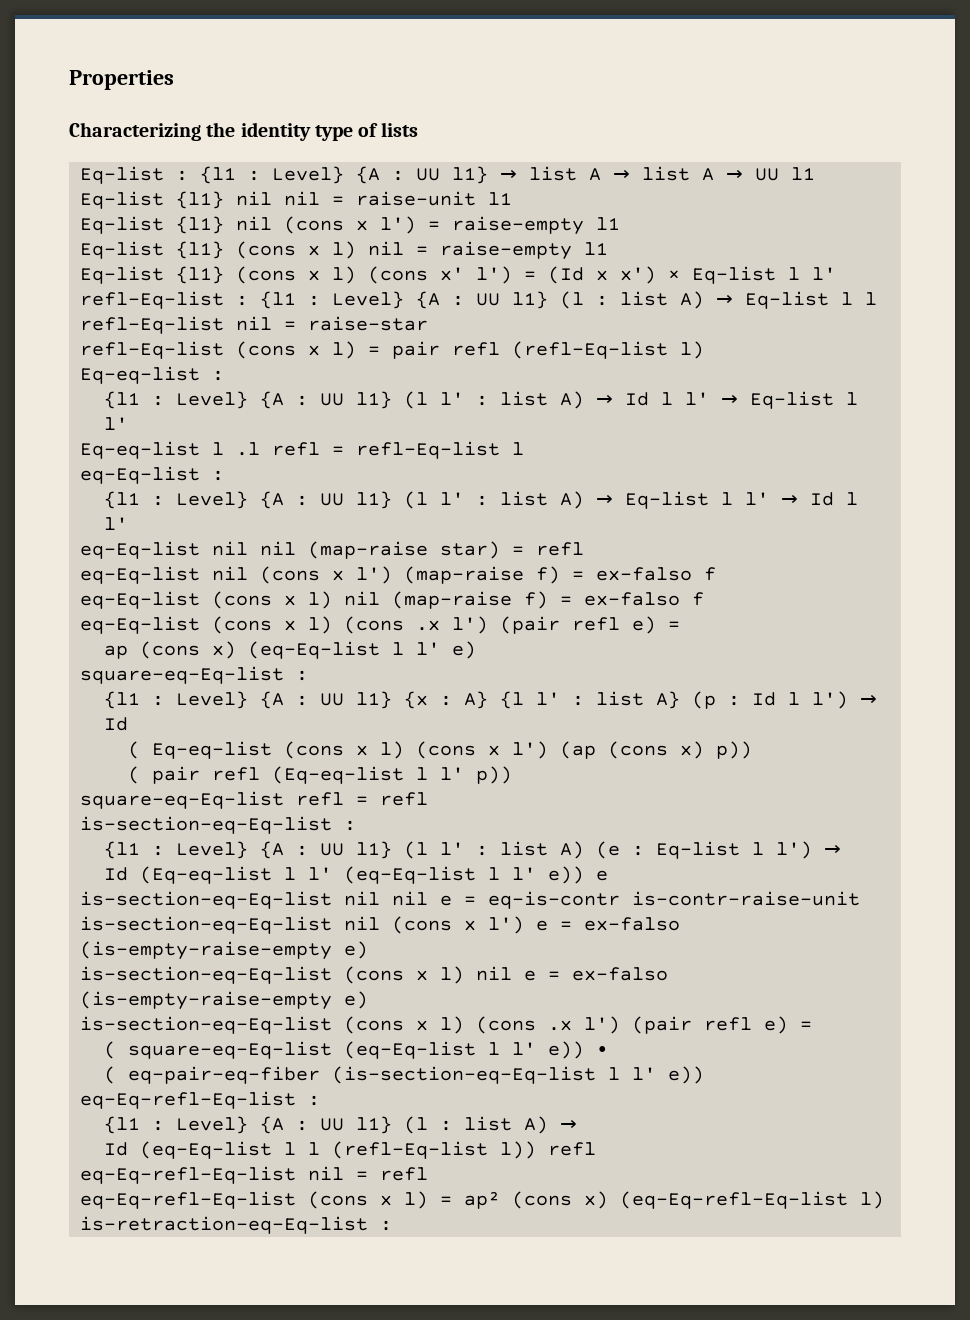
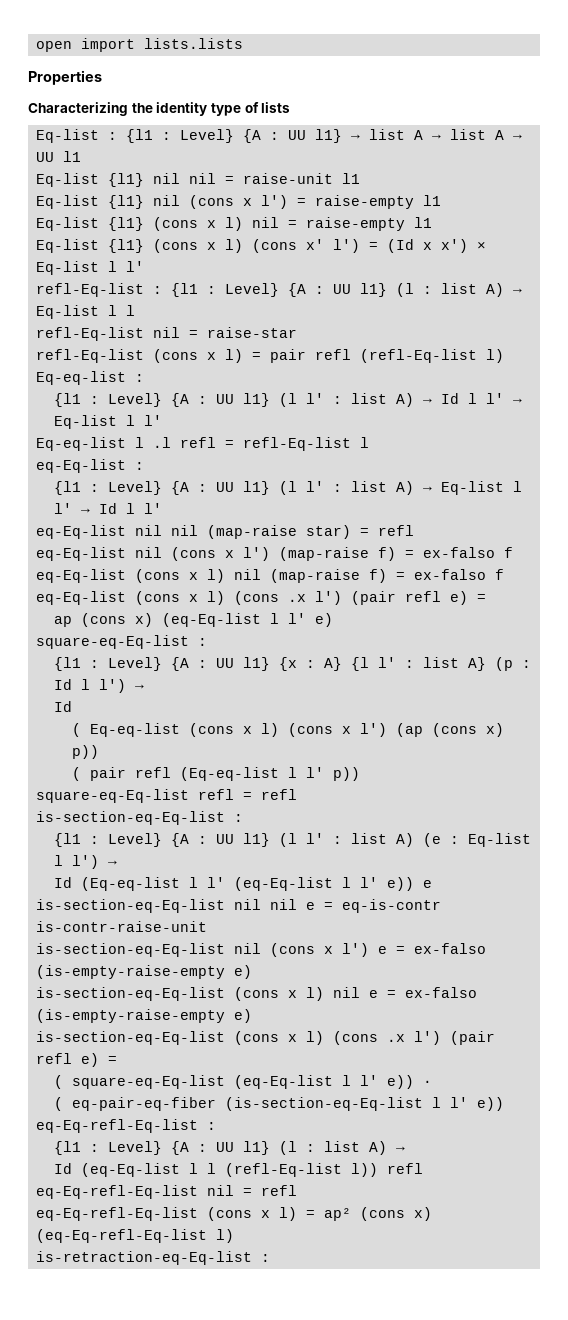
(69, 80) none -> [35,38,243,52] open import lists.lists //

